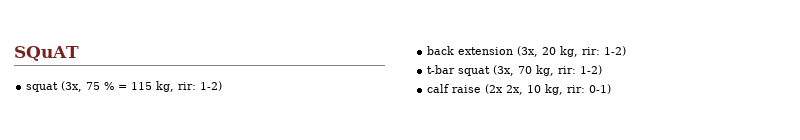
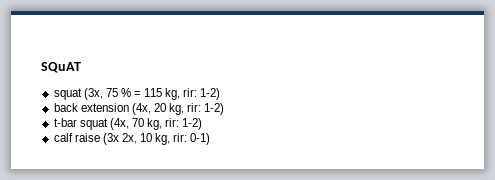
[517,46,539,57] (3x, -> [131,103,151,115] (4x,
[493,65,515,76] (3x, -> [109,118,129,130] (4x,
[485,84,504,94] (2x -> [102,133,119,145] (3x

